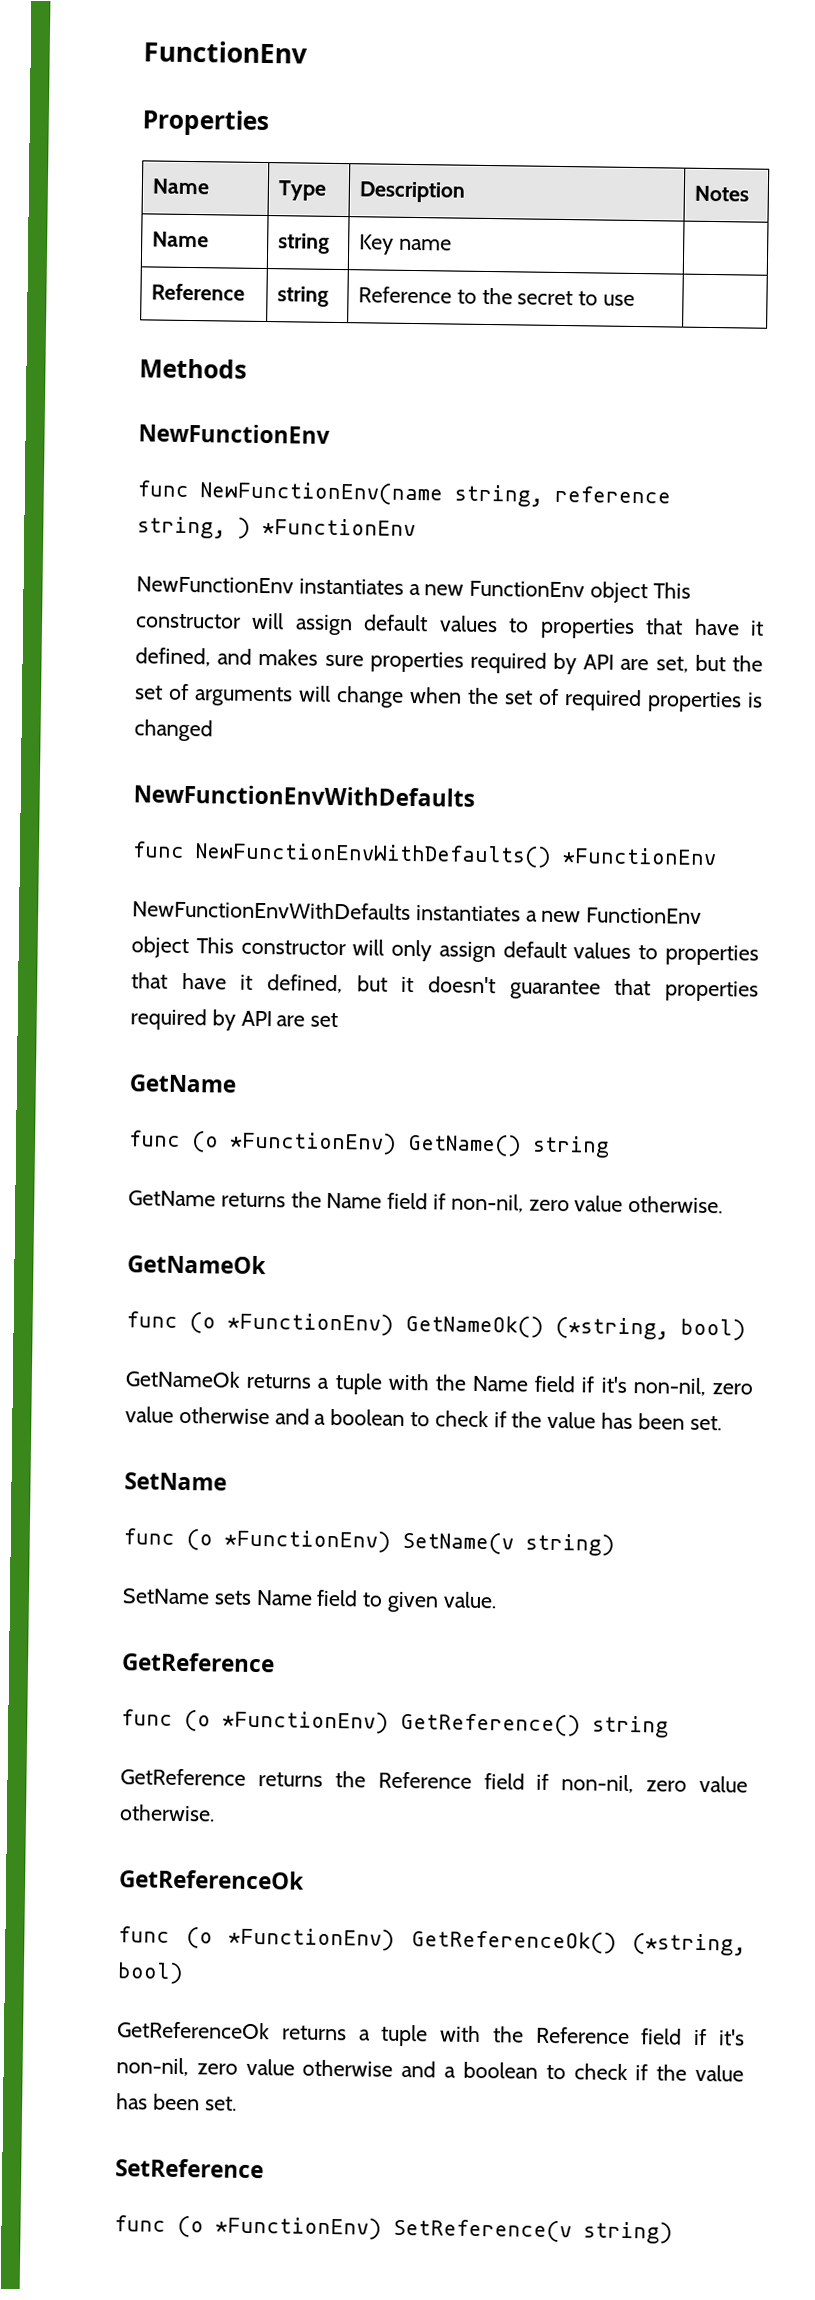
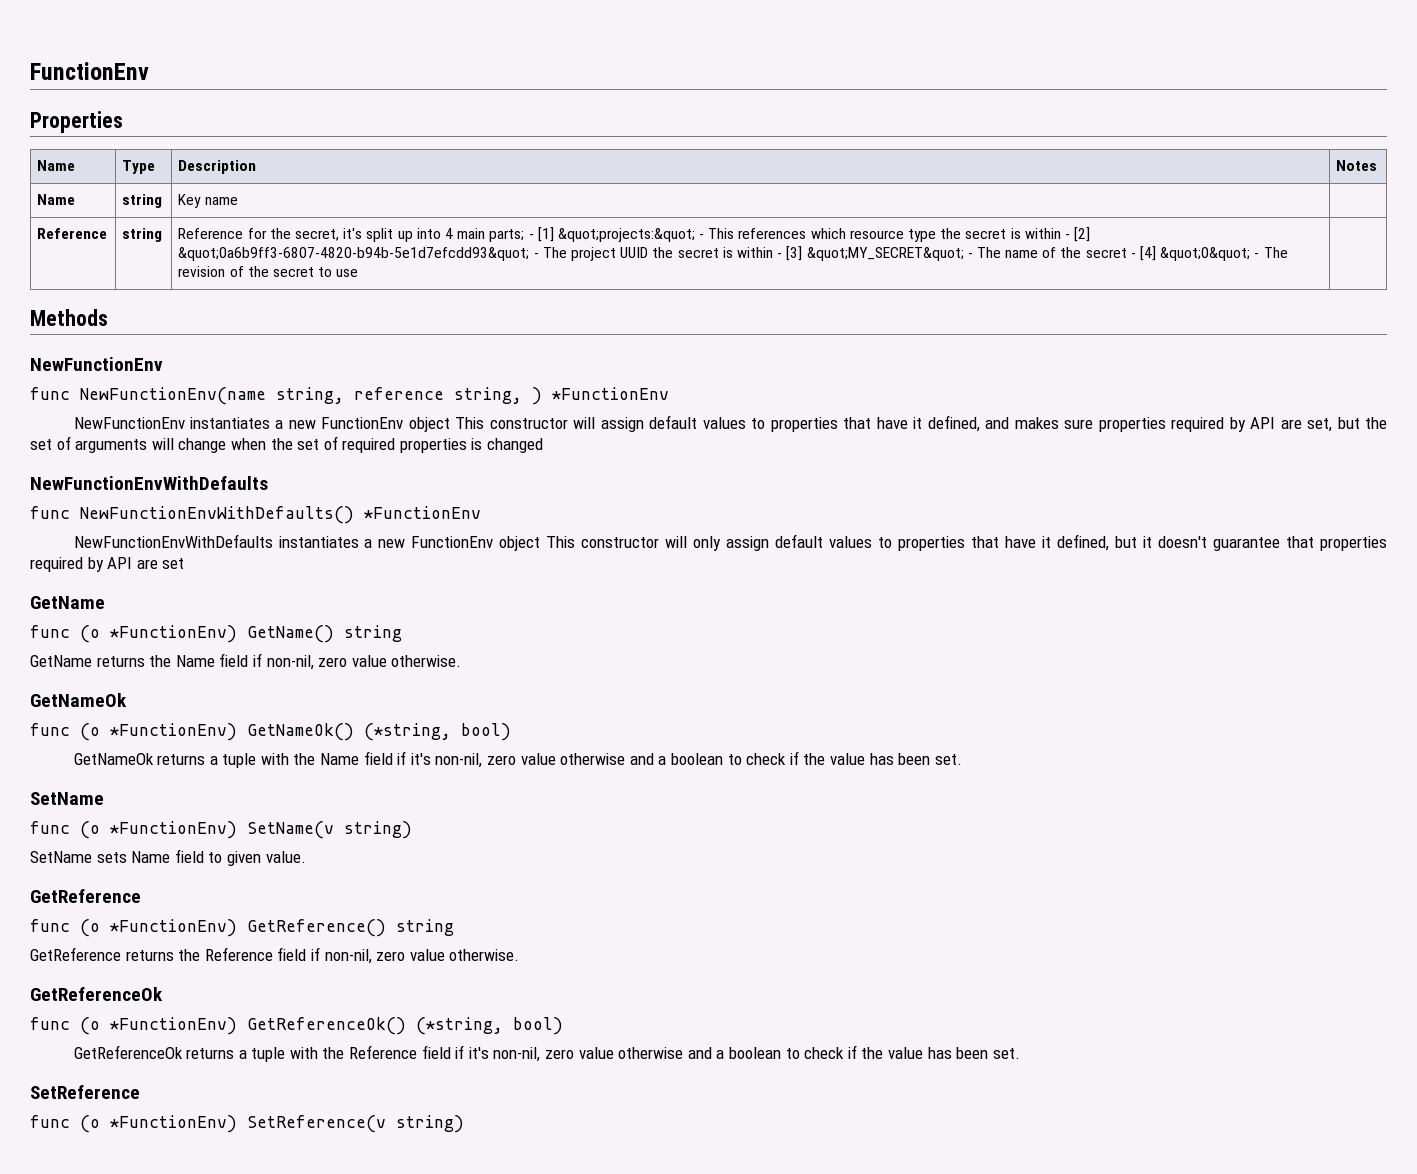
[456,289,477,304] to -> [247,227,1091,242] [178,246,1288,261] [178,266,244,277] for the secret, it's split up into 4 main parts; - [1] &quot;projects:&quot; - This references which resource type the secret is within - [2] &quot;0a6b9ff3-6807-4820-b94b-5e1d7efcdd93&quot; - The project UUID the secret is within - [3] &quot;MY_SECRET&quot; - The name of the secret - [4] &quot;0&quot; - The revision of

